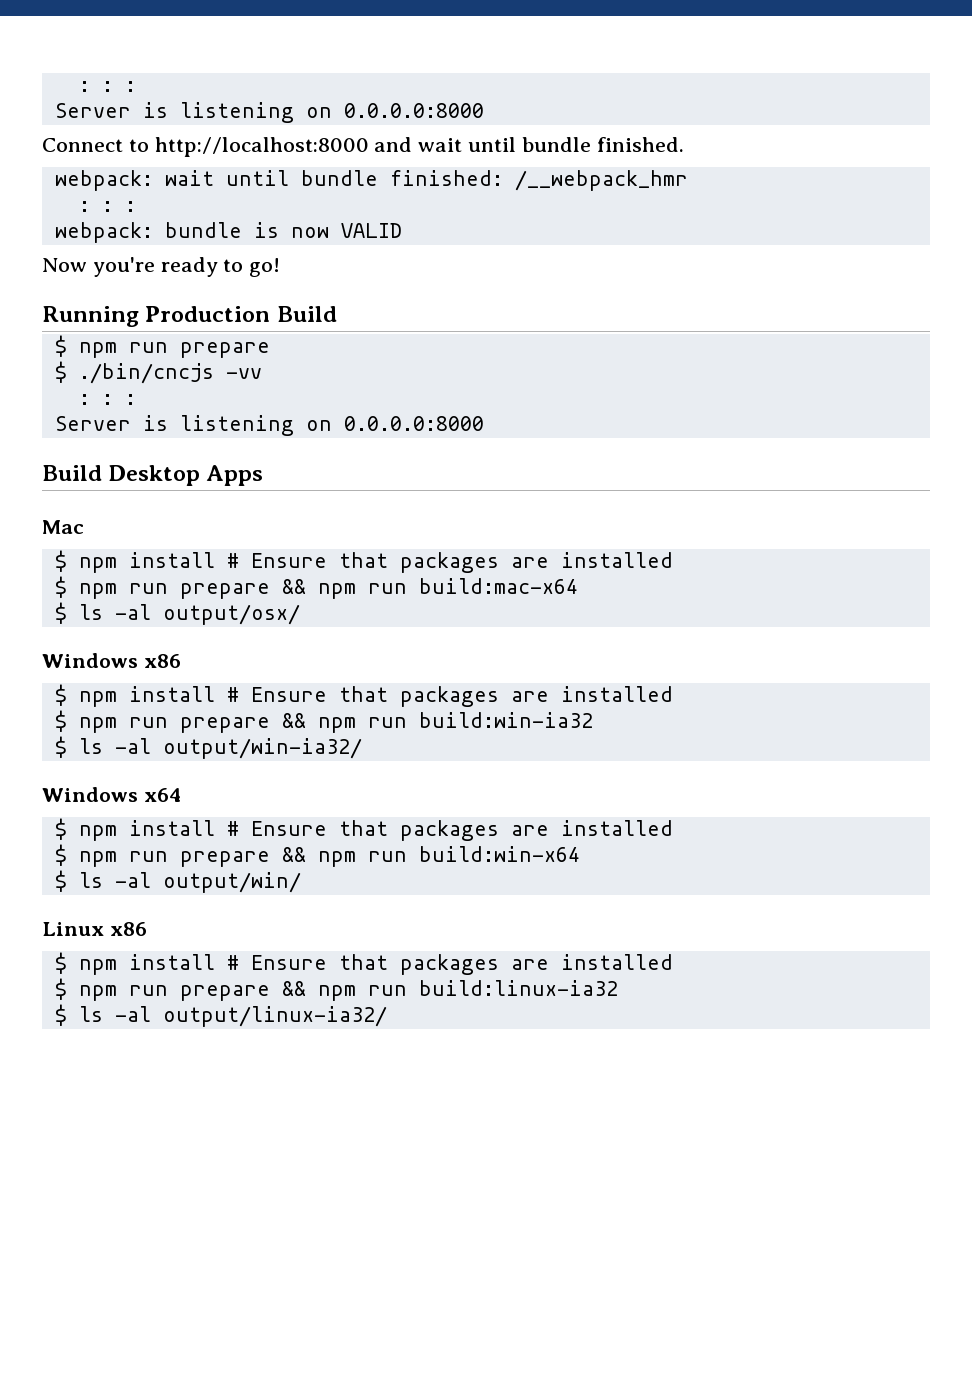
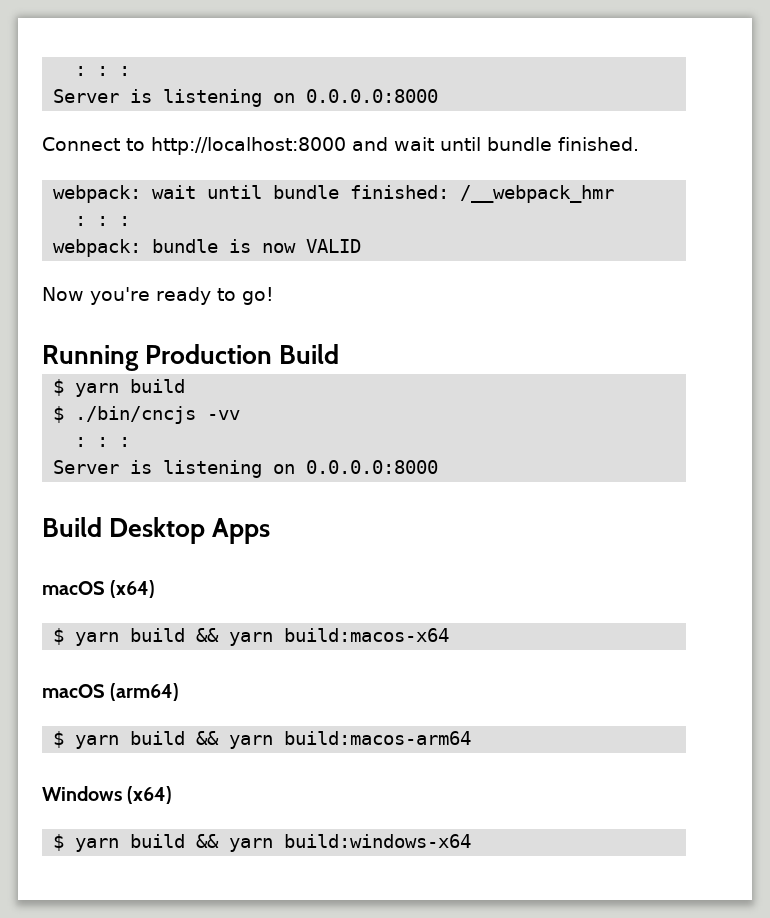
[78,342,270,358] npm run prepare -> [75,379,186,397] yarn build
[42,520,84,534] [54,550,673,573] [54,576,578,599] [54,602,300,625] [42,653,181,668] [54,684,673,707] [54,710,593,733] [54,736,362,759] [42,787,181,802] [54,818,673,841] [54,844,580,867] [54,870,301,893] [42,922,147,936] [54,952,673,975] [54,978,618,1001] [54,1004,387,1027] Mac // $ npm install # Ensure that packages are installed // $ npm run prepare && npm run build:mac-x64 // $ ls -al output/osx/ // Windows x86 // $ npm install # Ensure that packages are installed // $ npm run prepare && npm run build:win-ia32 // $ ls -al output/win-ia32/ // Windows x64 // $ npm install # Ensure that packages are installed // $ npm run prepare && npm run build:win-x64 // $ ls -al output/win/ // Linux x86 // $ npm install # Ensure that packages are installed // $ npm run prepare && npm run build:linux-ia32 // $ ls -al output/linux-ia32/ -> [42,580,156,598] [53,628,450,646] [42,683,180,701] [53,731,472,749] [42,786,173,804] [53,834,472,852] macOS (x64) // $ yarn build && yarn build:macos-x64 // macOS (arm64) // $ yarn build && yarn build:macos-arm64 // Windows (x64) // $ yarn build && yarn build:windows-x64

